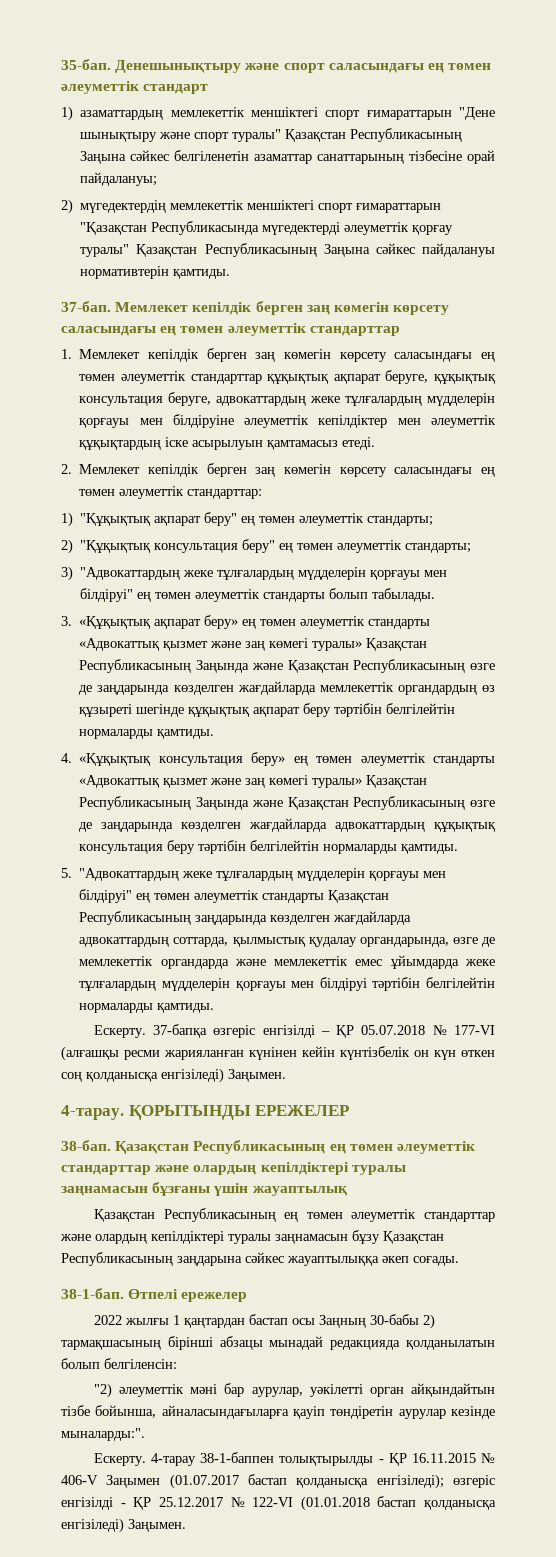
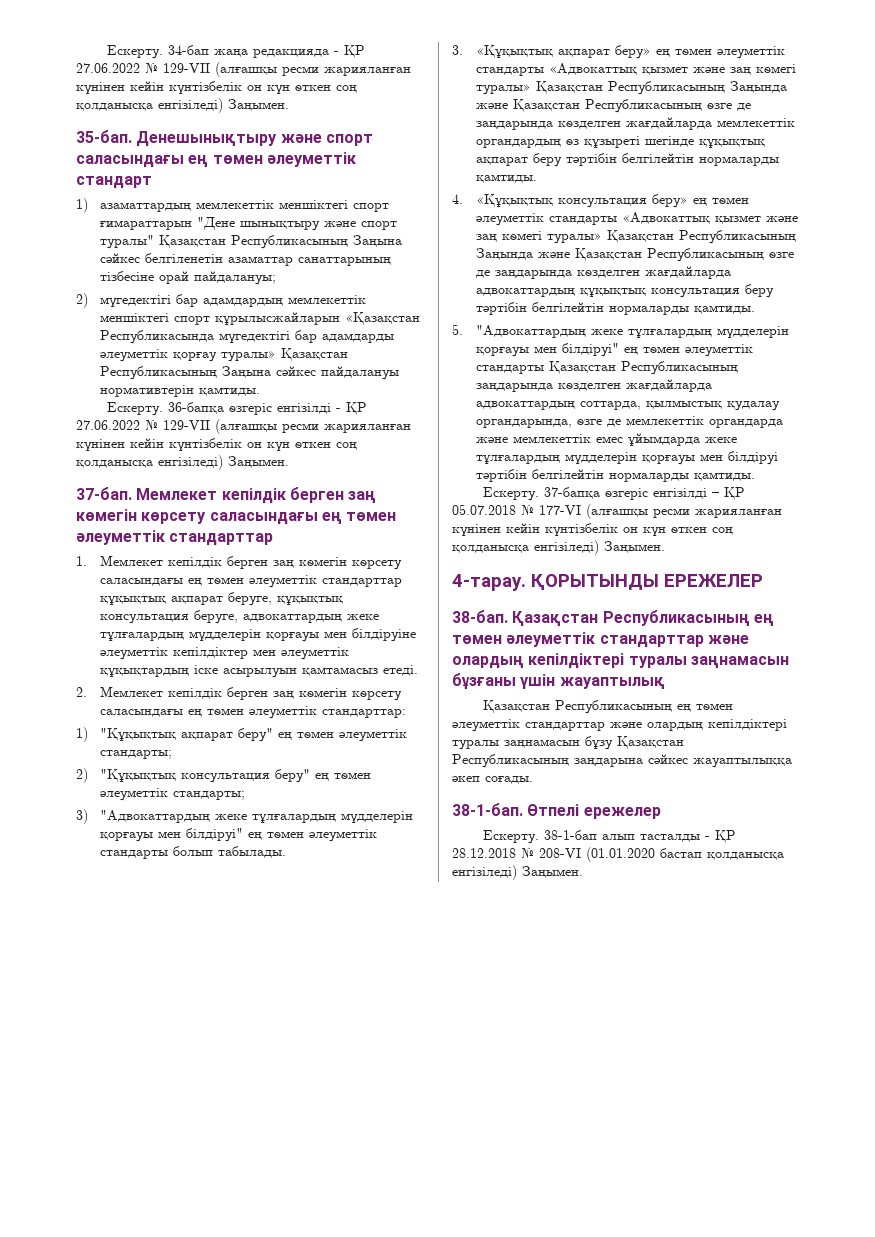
(61, 64) none -> [107,45,366,59] [76,62,411,77] [76,81,357,94] [76,98,289,113] Ескерту. 34-бап жаңа редакцияда - ҚР 27.06.2022 № 129-VII (алғашқы ресми жарияланған күнінен кейін күнтізбелік он күн өткен соң қолданысқа енгізіледі) Заңымен. //
[80,200,442,213] [80,221,341,235] мүгедектердің мемлекеттік меншіктегі спорт ғимараттарын "Қазақстан Республикасында мүгедектерді -> [99,294,366,307] [99,312,420,325] [99,330,394,344] мүгедектігі бар адамдардың мемлекеттік меншіктегі спорт құрылысжайларын «Қазақстан Республикасында мүгедектігі бар адамдарды
[80,244,130,257] туралы" -> [220,351,276,362] туралы»
(231, 274) none -> [107,402,368,416] [76,419,411,434] [76,438,357,451] [76,455,289,470] // Ескерту. 36-бапқа өзгеріс енгізілді - ҚР 27.06.2022 № 129-VII (алғашқы ресми жарияланған күнінен кейін күнтізбелік он күн өткен соң қолданысқа енгізіледі) Заңымен.
[93,1314,435,1329] [61,1336,496,1350] [61,1358,177,1369] [93,1383,495,1398] [61,1405,495,1419] [61,1428,145,1441] [93,1452,495,1466] [61,1474,495,1489] [61,1496,370,1511] 2022 жылғы 1 қаңтардан бастап осы Заңның 30-бабы 2) тармақшасының бірінші абзацы мынадай редакцияда қолданылатын болып белгіленсін: // "2) әлеуметтік мәні бар аурулар, уәкілетті орган айқындайтын тізбе бойынша, айналасындағыларға қауіп төндіретін аурулар кезінде мыналарды:". // Ескерту. 4-тарау 38-1-баппен толықтырылды - ҚР 16.11.2015 № 406-V Заңымен (01.07.2017 бастап қолданысқа енгізіледі); өзгеріс енгізілді - ҚР 25.12.2017 № 122-VI (01.01.2018 -> [483,830,737,844] [452,847,655,862] Ескерту. 38-1-бап алып тасталды - ҚР 28.12.2018 № 208-VI (01.01.2020

